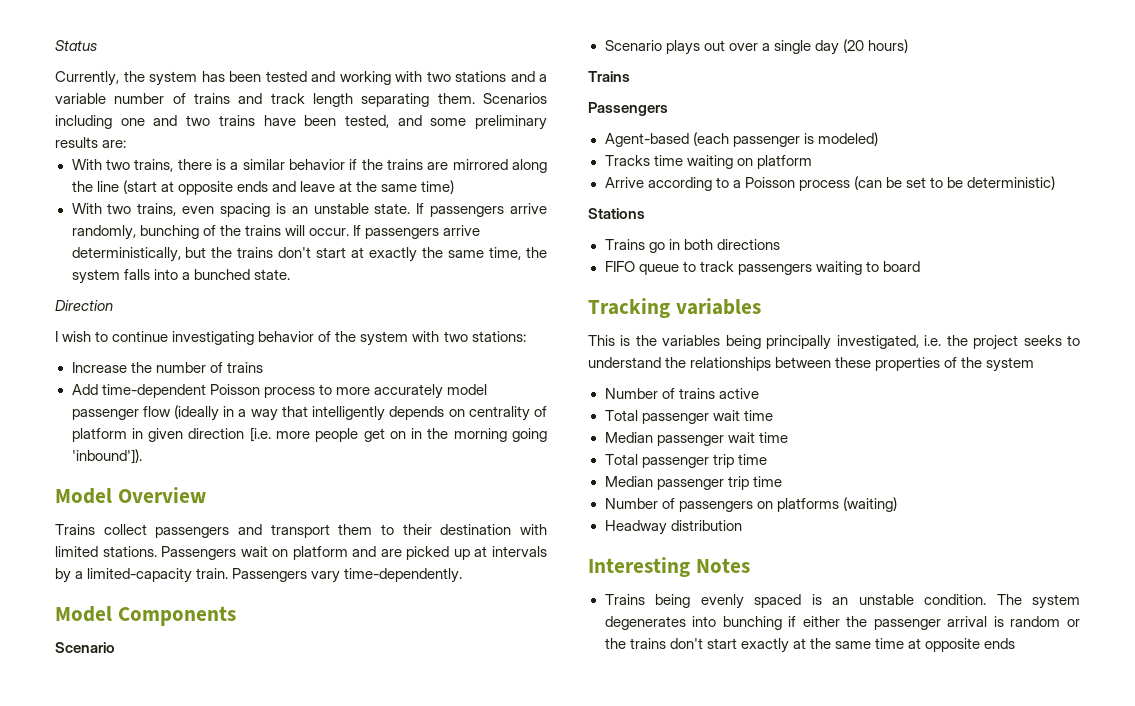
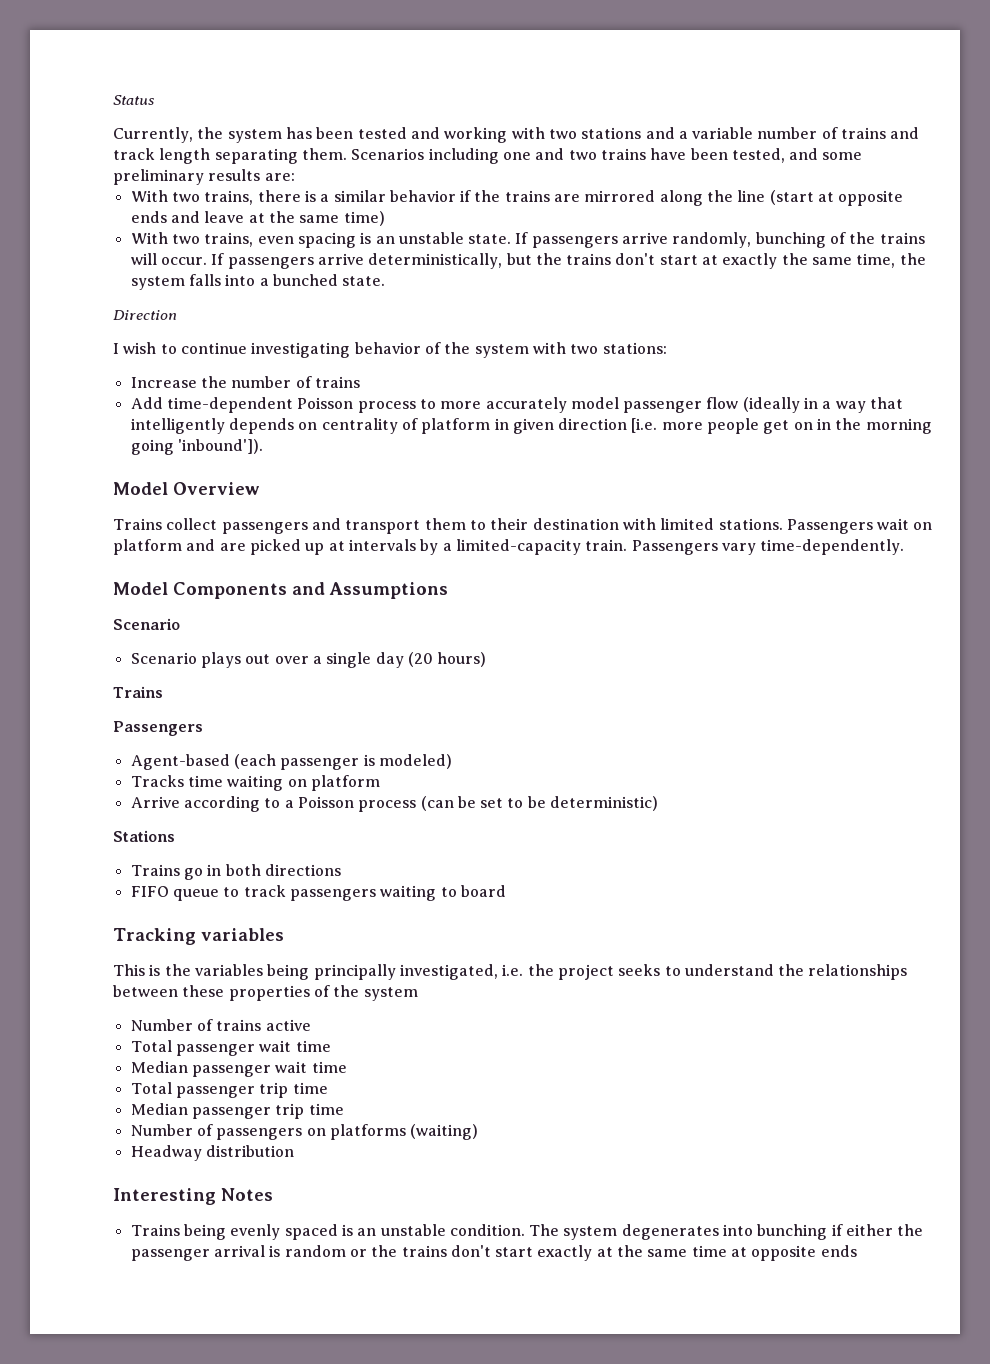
(236, 616) none -> [292,582,448,599] and Assumptions

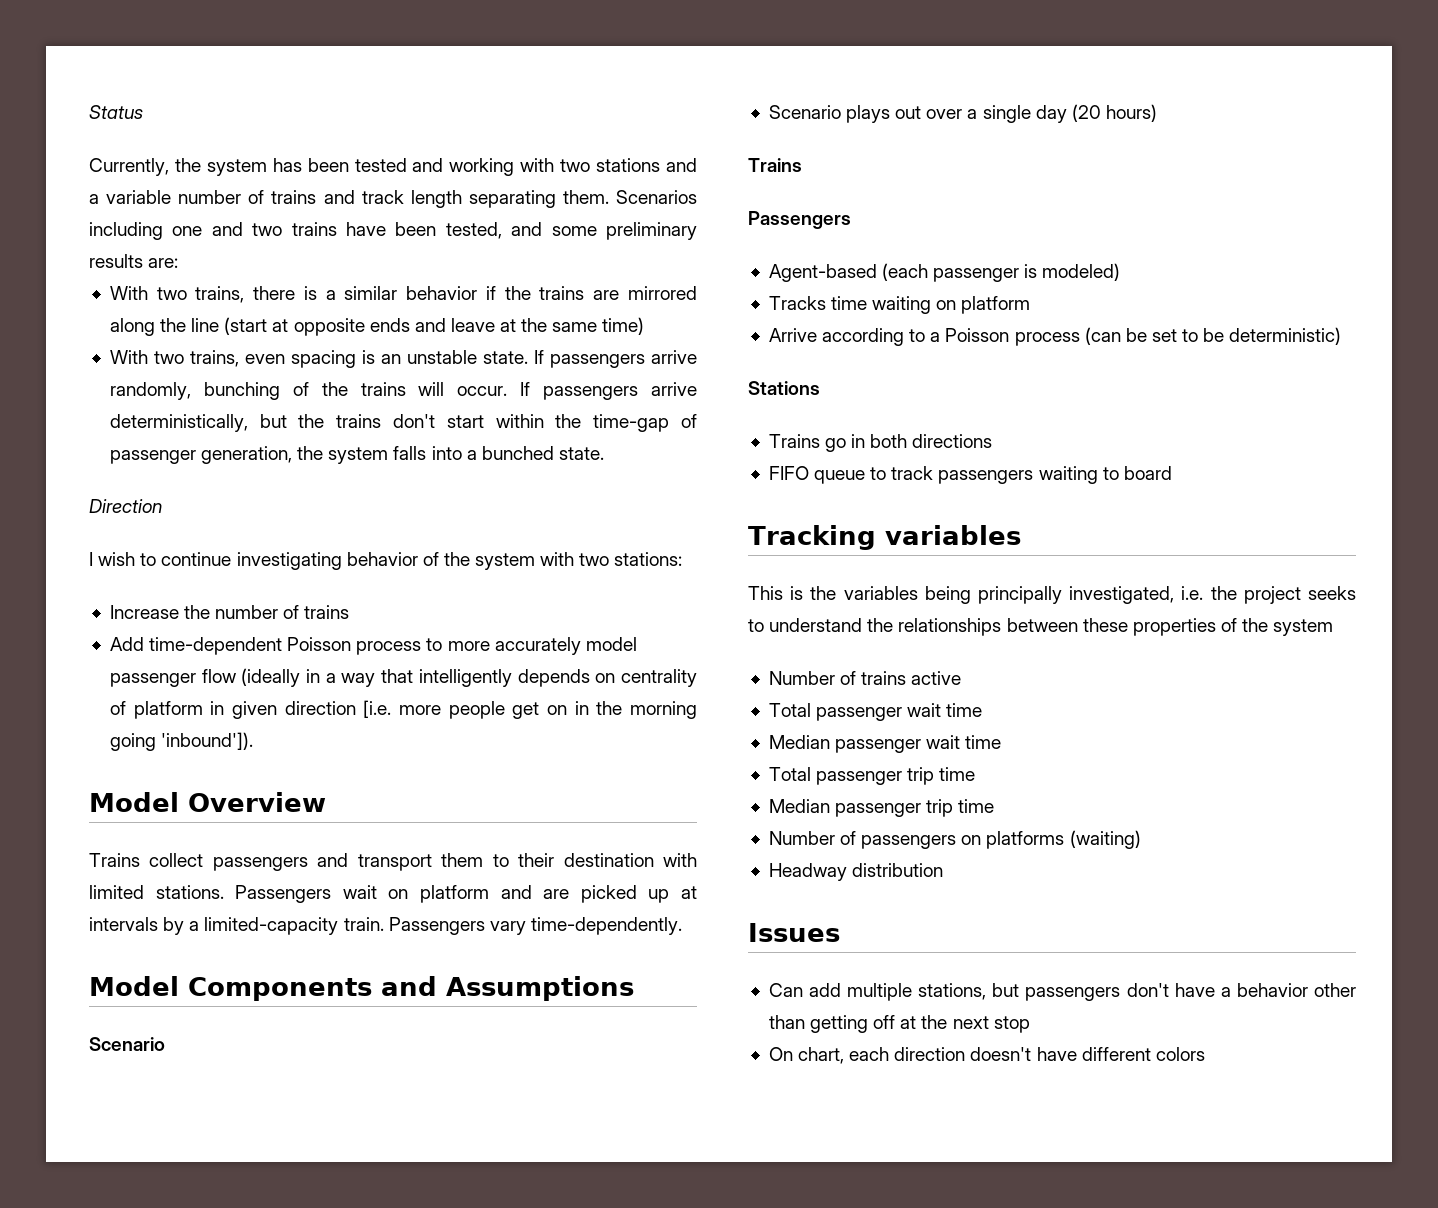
[702,253,896,269] at exactly the same time, -> [495,414,697,432] [109,446,293,464] within the time-gap of passenger generation,
[113,1188,273,1205] [130,1224,924,1240] [130,1245,857,1261] Interesting Notes // Trains being evenly spaced is an unstable condition. The system degenerates into bunching if either the passenger arrival is random or the trains don't start exactly at the same time at opposite ends -> [748,923,840,942] [768,983,1356,1001] [768,1015,1030,1033] [768,1047,1205,1064] Issues // Can add multiple stations, but passengers don't have a behavior other than getting off at the next stop // On chart, each direction doesn't have different colors

